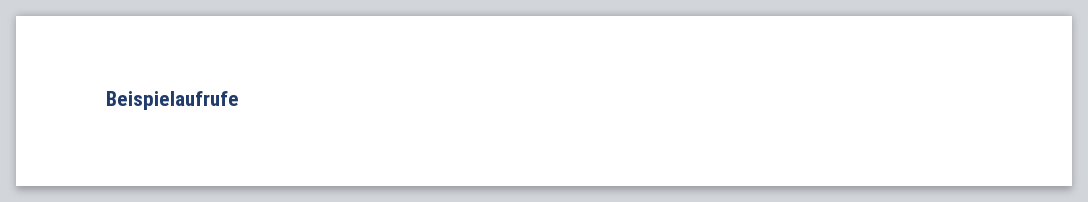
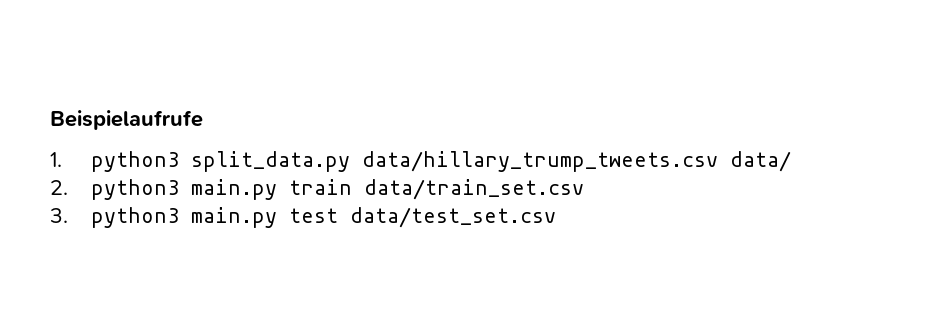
(239, 100) none -> [50,151,791,172] [50,179,584,200] [50,207,556,228] // 1. python3 split_data.py data/hillary_trump_tweets.csv data/ // 2. python3 main.py train data/train_set.csv // 3. python3 main.py test data/test_set.csv

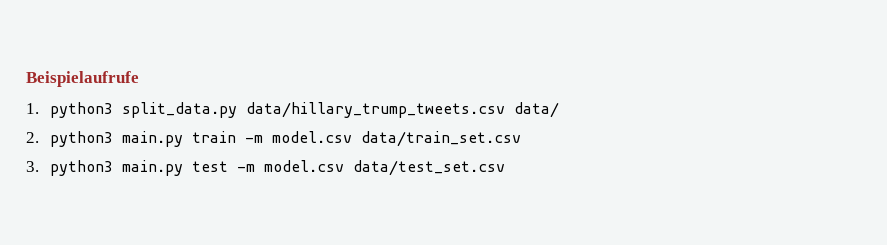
(352, 187) none -> [244,131,352,143] -m model.csv
(338, 215) none -> [236,160,344,172] -m model.csv

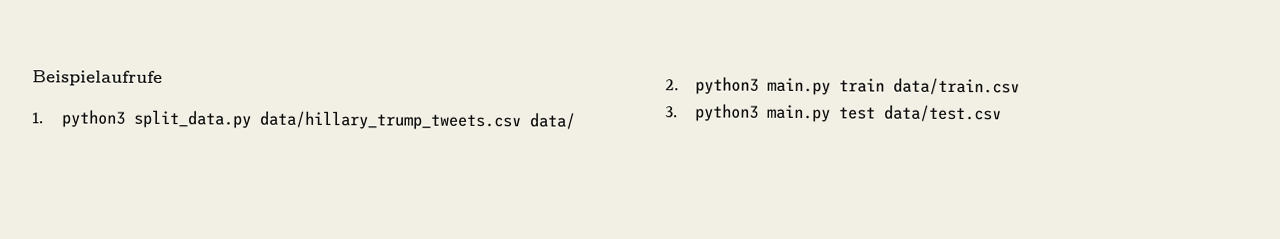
[244,131,521,147] -m model.csv data/train_set.csv -> [893,77,1021,96] data/train.csv
[236,160,505,176] -m model.csv data/test_set.csv -> [883,104,1003,123] data/test.csv

